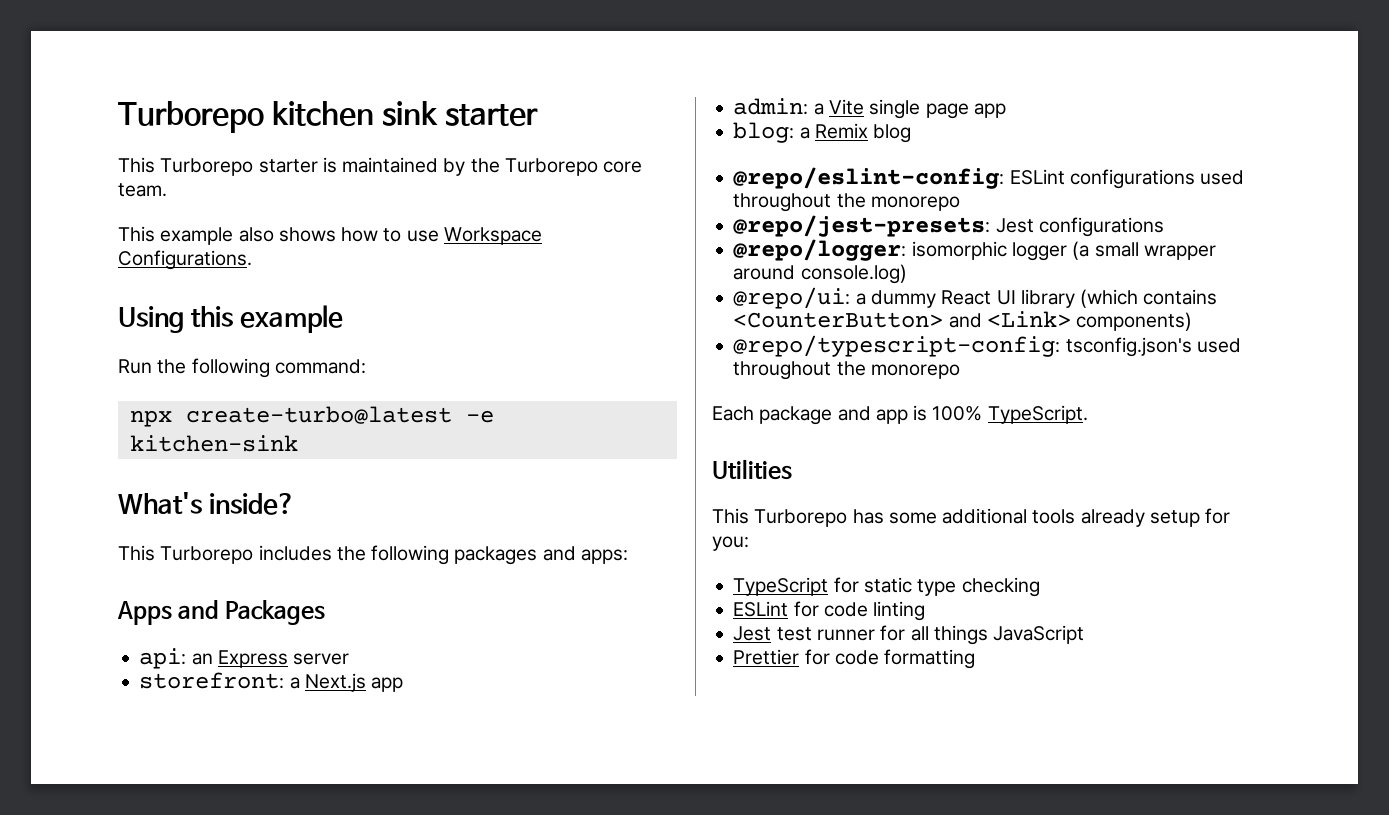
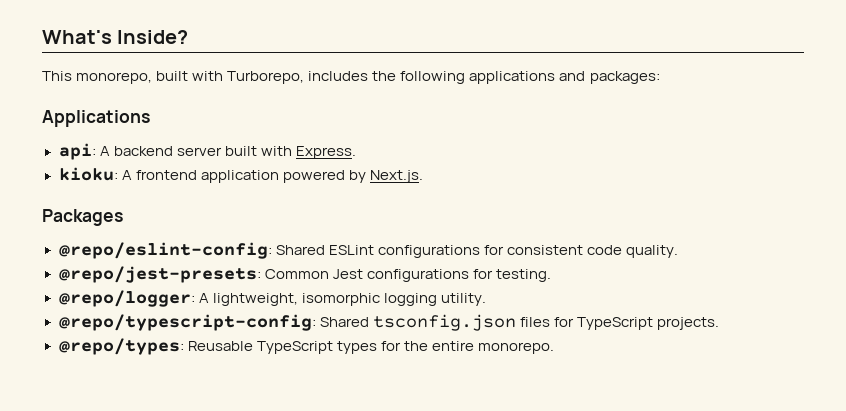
[118,101,539,133] [118,157,643,176] [118,183,167,197] [118,226,542,245] [118,250,252,270] [118,305,344,333] [118,358,366,378] [129,406,494,427] [129,435,298,452] [118,492,296,515] [118,545,628,565] [117,600,326,625] [139,648,350,669] [139,672,404,692] [733,98,1006,119] [733,122,912,143] Turborepo kitchen sink starter // This Turborepo starter is maintained by the Turborepo core team. // This example also shows how to use Workspace Configurations. // Using this example // Run the following command: // npx create-turbo@latest -e kitchen-sink // What's inside? // This Turborepo includes the following packages and apps: // Apps and Packages // api: an Express server // storefront: a Next.js app // admin: a Vite single page app // blog: a Remix blog -> [42,30,189,44] [42,71,660,84] [42,110,150,127] [58,143,356,160] [58,167,423,183] [42,209,123,226] What's Inside? // This monorepo, built with Turborepo, includes the following applications and packages: // Applications // api: A backend server built with Express. // kioku: A frontend application powered by Next.js. // Packages
(1005, 178) none -> [275,245,325,255] Shared
[1200,170,1245,185] [733,193,960,212] used throughout the monorepo -> [483,245,678,258] for consistent code quality.
(991, 226) none -> [264,269,329,279] Common
(1164, 227) none -> [472,269,551,282] for testing.
[911,241,1216,261] [733,264,907,284] [733,287,1218,309] [733,311,1193,331] [733,335,1241,357] [733,361,960,380] [712,405,1088,425] [712,459,792,480] [712,508,1231,527] [712,536,749,551] [733,577,1040,597] [733,601,926,621] [733,625,1085,645] [733,649,976,669] isomorphic logger (a small wrapper around console.log) // @repo/ui: a dummy React UI library (which contains <CounterButton> and <Link> components) // @repo/typescript-config: tsconfig.json's used throughout the monorepo // Each package and app is 100% TypeScript. // Utilities // This Turborepo has some additional tools already setup for you: // TypeScript for static type checking // ESLint for code linting // Jest test runner for all things JavaScript // Prettier for code formatting -> [198,293,486,306] [58,314,719,331] [58,338,554,355] A lightweight, isomorphic logging utility. // @repo/typescript-config: Shared tsconfig.json files for TypeScript projects. // @repo/types: Reusable TypeScript types for the entire monorepo.

